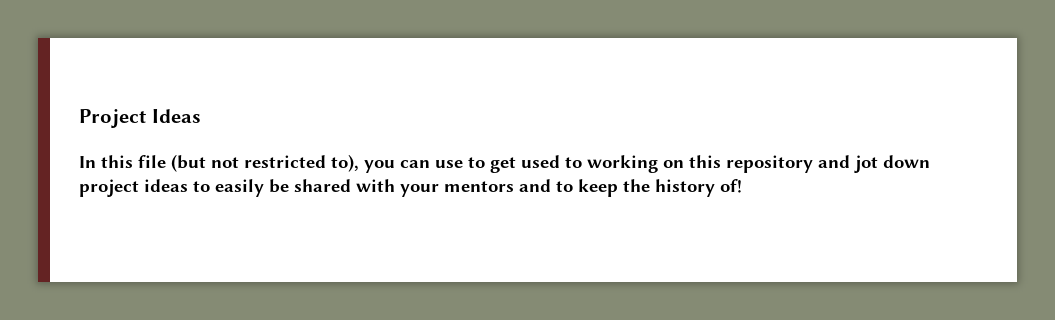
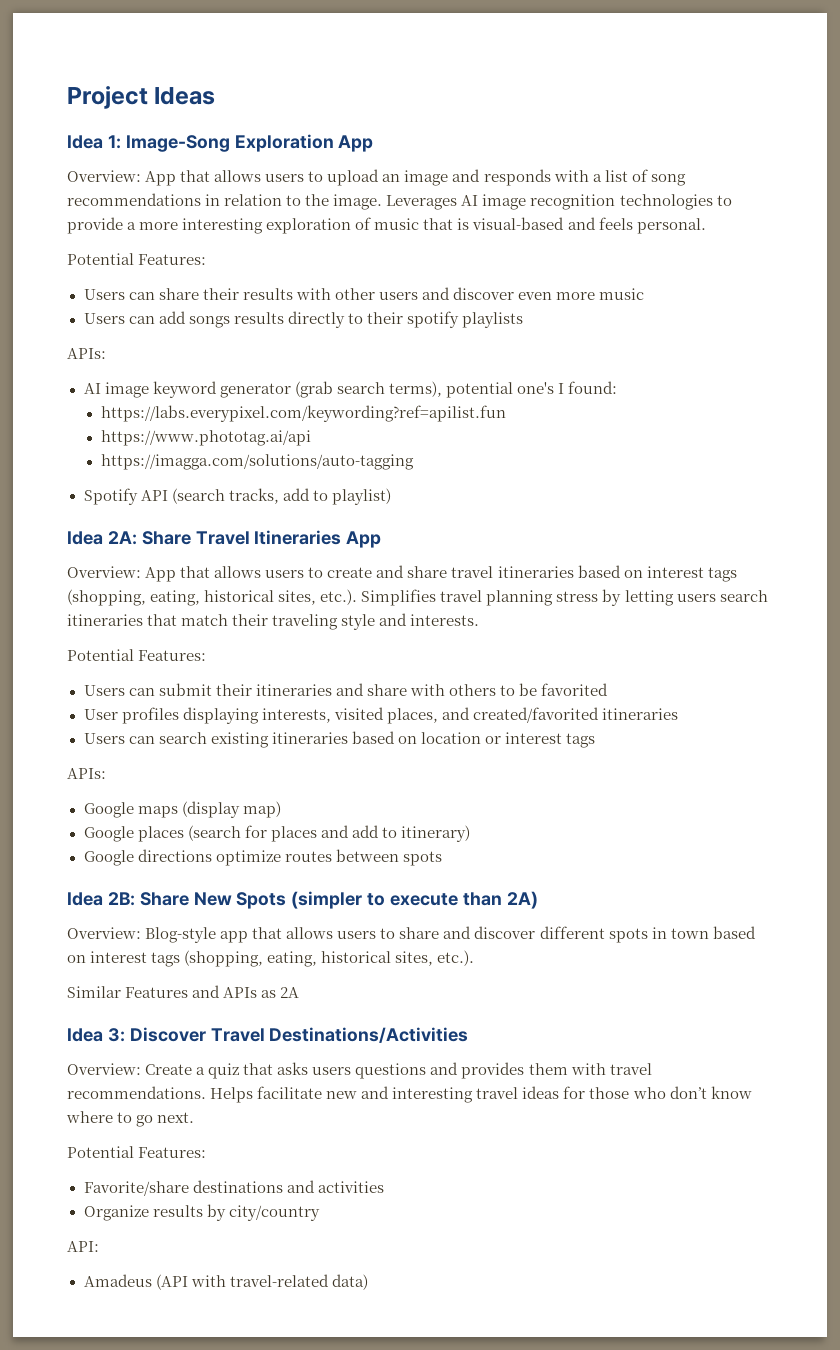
[79,154,930,173] [79,179,742,197] In this file (but not restricted to), you can use to get used to working on this repository and jot down project ideas to easily be shared with your mentors and to keep the history of! -> [67,134,374,152] [67,169,686,186] [67,193,732,210] [67,217,706,234] [67,253,207,265] [83,287,645,300] [83,311,523,328] [67,348,106,359] [83,381,618,398] [100,405,506,422] [100,430,311,446] [100,454,414,470] [83,488,391,505] [67,530,382,548] [67,565,737,582] [67,589,768,606] [67,613,480,630] [67,649,207,661] [83,683,609,696] [83,707,678,724] [83,731,596,748] [67,768,106,779] [83,801,281,818] [83,825,470,842] [83,849,442,866] [67,891,538,909] [67,926,756,943] [67,950,475,967] [67,985,300,998] [67,1027,469,1043] [67,1062,652,1079] [67,1086,752,1103] [66,1111,195,1127] [67,1146,207,1158] [83,1180,384,1196] [83,1204,320,1221] [67,1241,99,1252] [83,1274,368,1290] Idea 1: Image-Song Exploration App // Overview: App that allows users to upload an image and responds with a list of song recommendations in relation to the image. Leverages AI image recognition technologies to provide a more interesting exploration of music that is visual-based and feels personal. // Potential Features: // Users can share their results with other users and discover even more music // Users can add songs results directly to their spotify playlists // APIs: // AI image keyword generator (grab search terms), potential one's I found: // https://labs.everypixel.com/keywording?ref=apilist.fun // https://www.phototag.ai/api // https://imagga.com/solutions/auto-tagging // Spotify API (search tracks, add to playlist) // Idea 2A: Share Travel Itineraries App // Overview: App that allows users to create and share travel itineraries based on interest tags (shopping, eating, historical sites, etc.). Simplifies travel planning stress by letting users search itineraries that match their traveling style and interests. // Potential Features: // Users can submit their itineraries and share with others to be favorited // User profiles displaying interests, visited places, and created/favorited itineraries // Users can search existing itineraries based on location or interest tags // APIs: // Google maps (display map) // Google places (search for places and add to itinerary) // Google directions optimize routes between spots // Idea 2B: Share New Spots (simpler to execute than 2A) // Overview: Blog-style app that allows users to share and discover different spots in town based on interest tags (shopping, eating, historical sites, etc.). // Similar Features and APIs as 2A // Idea 3: Discover Travel Destinations/Activities // Overview: Create a quiz that asks users questions and provides them with travel recommendations. Helps facilitate new and interesting travel ideas for those who don’t know where to go next. // Potential Features: // Favorite/share destinations and activities // Organize results by city/country // API: // Amadeus (API with travel-related data)

